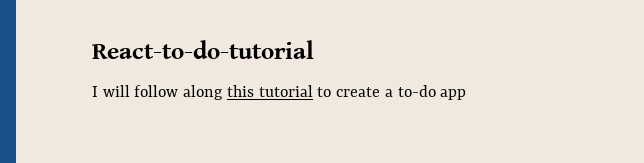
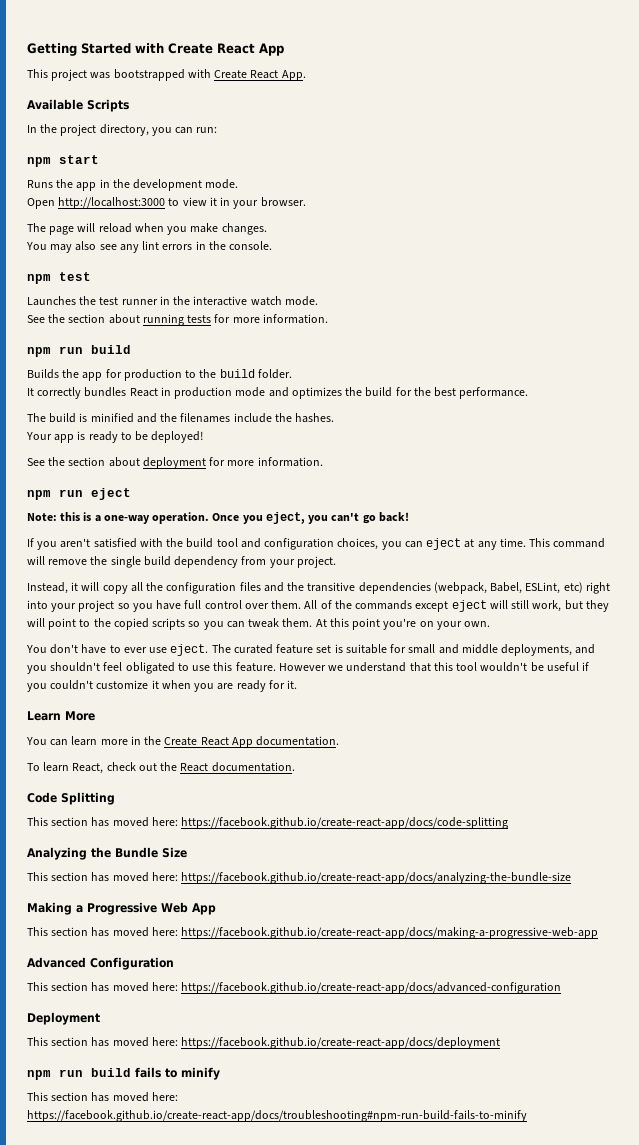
[92,40,314,59] [92,85,467,100] React-to-do-tutorial // I will follow along this tutorial to create a to-do app -> [27,43,284,56] [27,69,306,81] [27,99,129,112] [27,124,218,136] [27,155,99,167] [27,179,239,191] [27,197,306,209] [27,223,267,235] [26,241,273,253] [27,272,91,284] [27,296,318,306] [27,314,328,326] [27,345,131,357] [27,369,292,381] [27,387,529,399] [27,413,335,423] [26,431,204,443] [27,457,323,469] [27,488,131,500] [27,512,409,524] [27,538,606,550] [27,556,336,568] [27,582,610,594] [27,600,609,612] [27,618,491,630] [26,644,596,656] [27,662,590,674] [27,680,298,692] [27,711,95,721] [26,736,340,748] [27,762,295,774] [27,792,115,805] [27,817,509,829] [27,847,187,860] [27,872,572,884] [27,902,216,915] [27,927,599,939] [27,957,174,970] [27,982,562,994] [27,1012,100,1025] [27,1037,501,1049] [27,1067,220,1080] [27,1092,178,1102] [27,1110,527,1122] Getting Started with Create React App // This project was bootstrapped with Create React App. // Available Scripts // In the project directory, you can run: // npm start // Runs the app in the development mode. // Open http://localhost:3000 to view it in your browser. // The page will reload when you make changes. // You may also see any lint errors in the console. // npm test // Launches the test runner in the interactive watch mode. // See the section about running tests for more information. // npm run build // Builds the app for production to the build folder. // It correctly bundles React in production mode and optimizes the build for the best performance. // The build is minified and the filenames include the hashes. // Your app is ready to be deployed! // See the section about deployment for more information. // npm run eject // Note: this is a one-way operation. Once you eject, you can't go back! // If you aren't satisfied with the build tool and configuration choices, you can eject at any time. This command will remove the single build dependency from your project. // Instead, it will copy all the configuration files and the transitive dependencies (webpack, Babel, ESLint, etc) right into your project so you have full control over them. All of the commands except eject will still work, but they will point to the copied scripts so you can tweak them. At this point you're on your own. // You don't have to ever use eject. The curated feature set is suitable for small and middle deployments, and you shouldn't feel obligated to use this feature. However we understand that this tool wouldn't be useful if you couldn't customize it when you are ready for it. // Learn More // You can learn more in the Create React App documentation. // To learn React, check out the React documentation. // Code Splitting // This section has moved here: https://facebook.github.io/create-react-app/docs/code-splitting // Analyzing the Bundle Size // This section has moved here: https://facebook.github.io/create-react-app/docs/analyzing-the-bundle-size // Making a Progressive Web App // This section has moved here: https://facebook.github.io/create-react-app/docs/making-a-progressive-web-app // Advanced Configuration // This section has moved here: https://facebook.github.io/create-react-app/docs/advanced-configuration // Deployment // This section has moved here: https://facebook.github.io/create-react-app/docs/deployment // npm run build fails to minify // This section has moved here: https://facebook.github.io/create-react-app/docs/troubleshooting#npm-run-build-fails-to-minify

